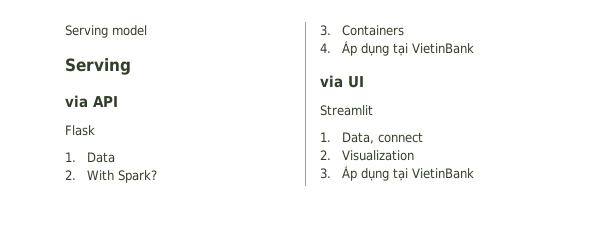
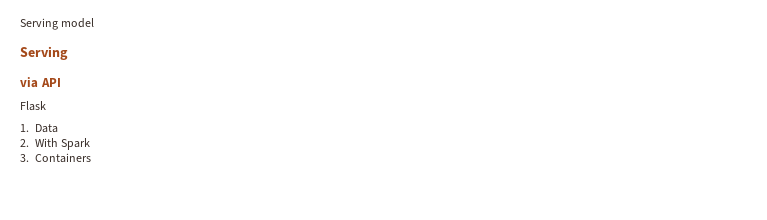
[118,170,158,183] Spark? -> [61,138,91,150] Spark
[320,41,475,56] [320,75,364,88] [320,105,373,116] [320,132,424,144] [320,150,415,161] [320,166,475,181] // 4. Áp dụng tại VietinBank // via UI // Streamlit // 1. Data, connect // 2. Visualization // 3. Áp dụng tại VietinBank -> (91, 158) none

